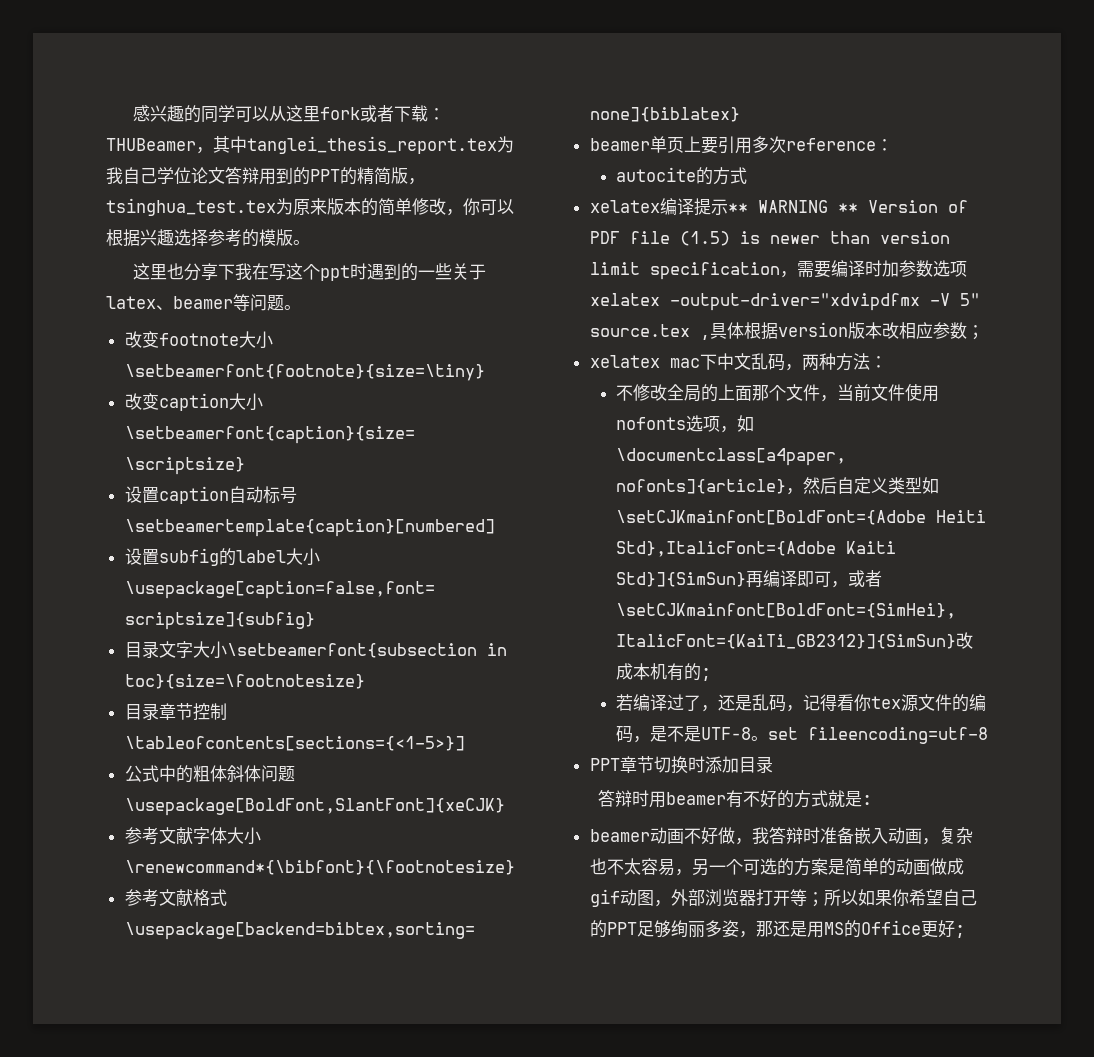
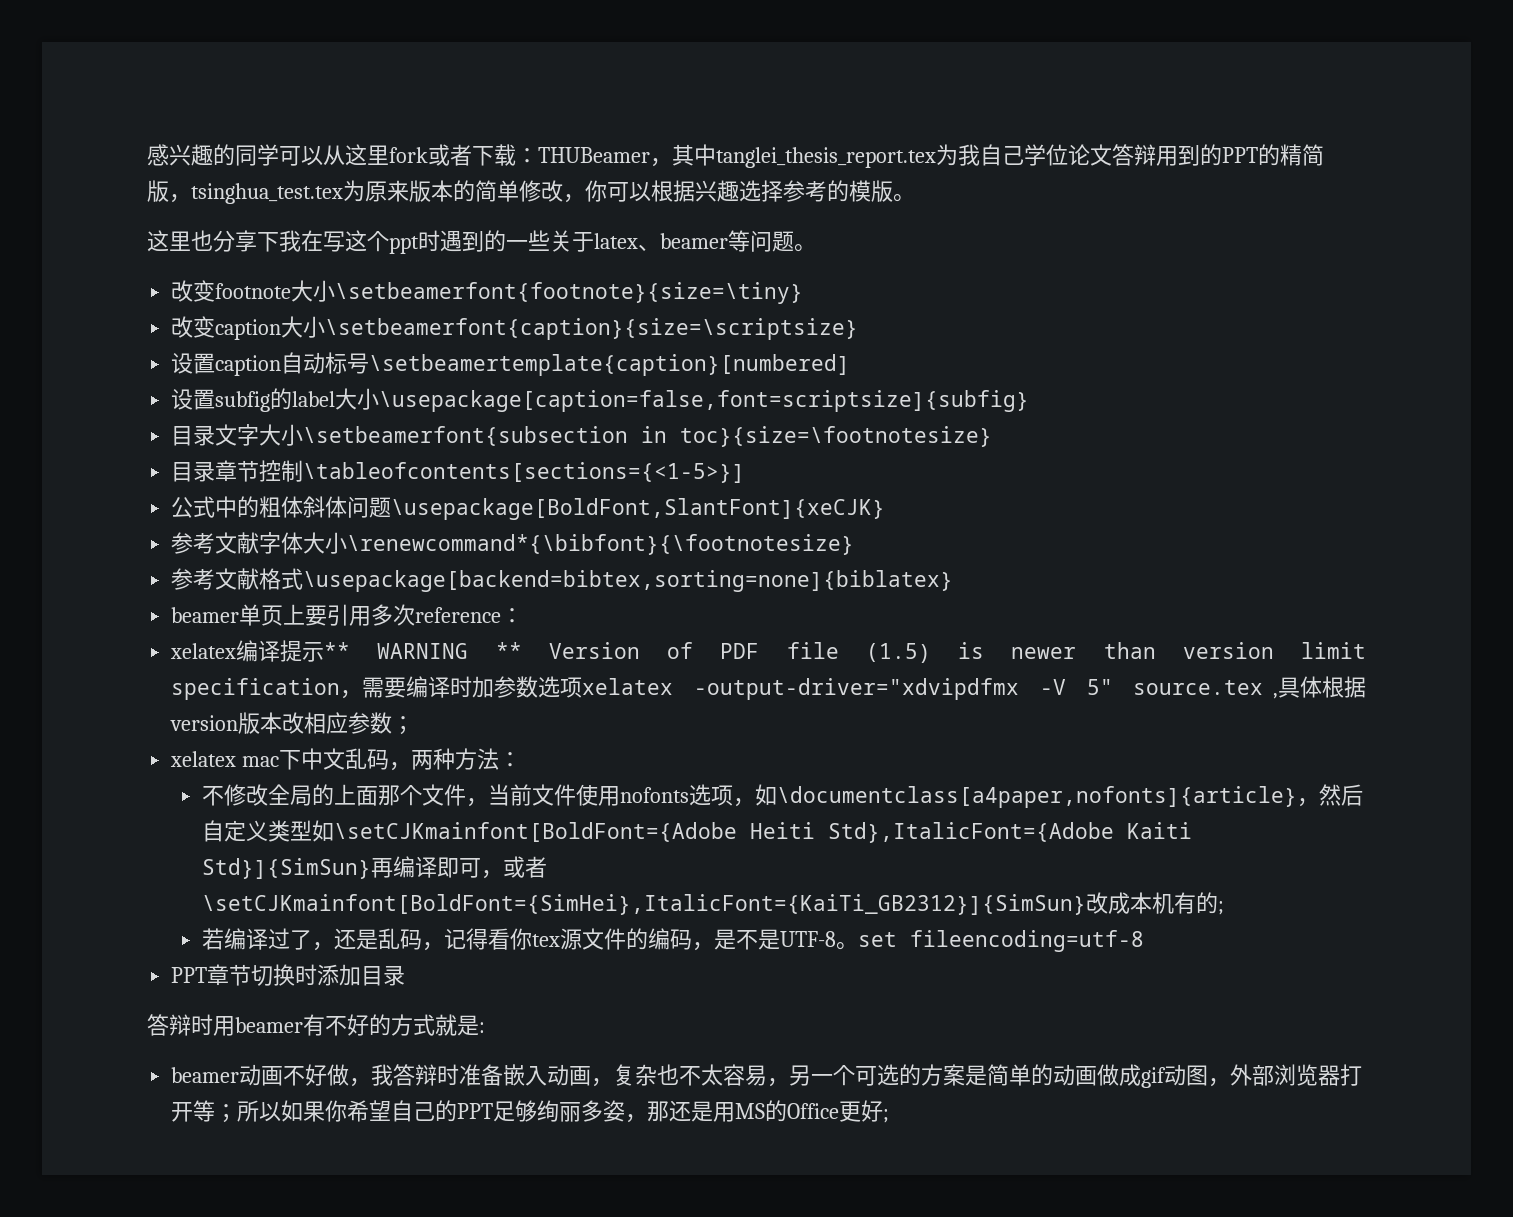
[615,167,747,185] // autocite的方式 -> (524, 615) none

